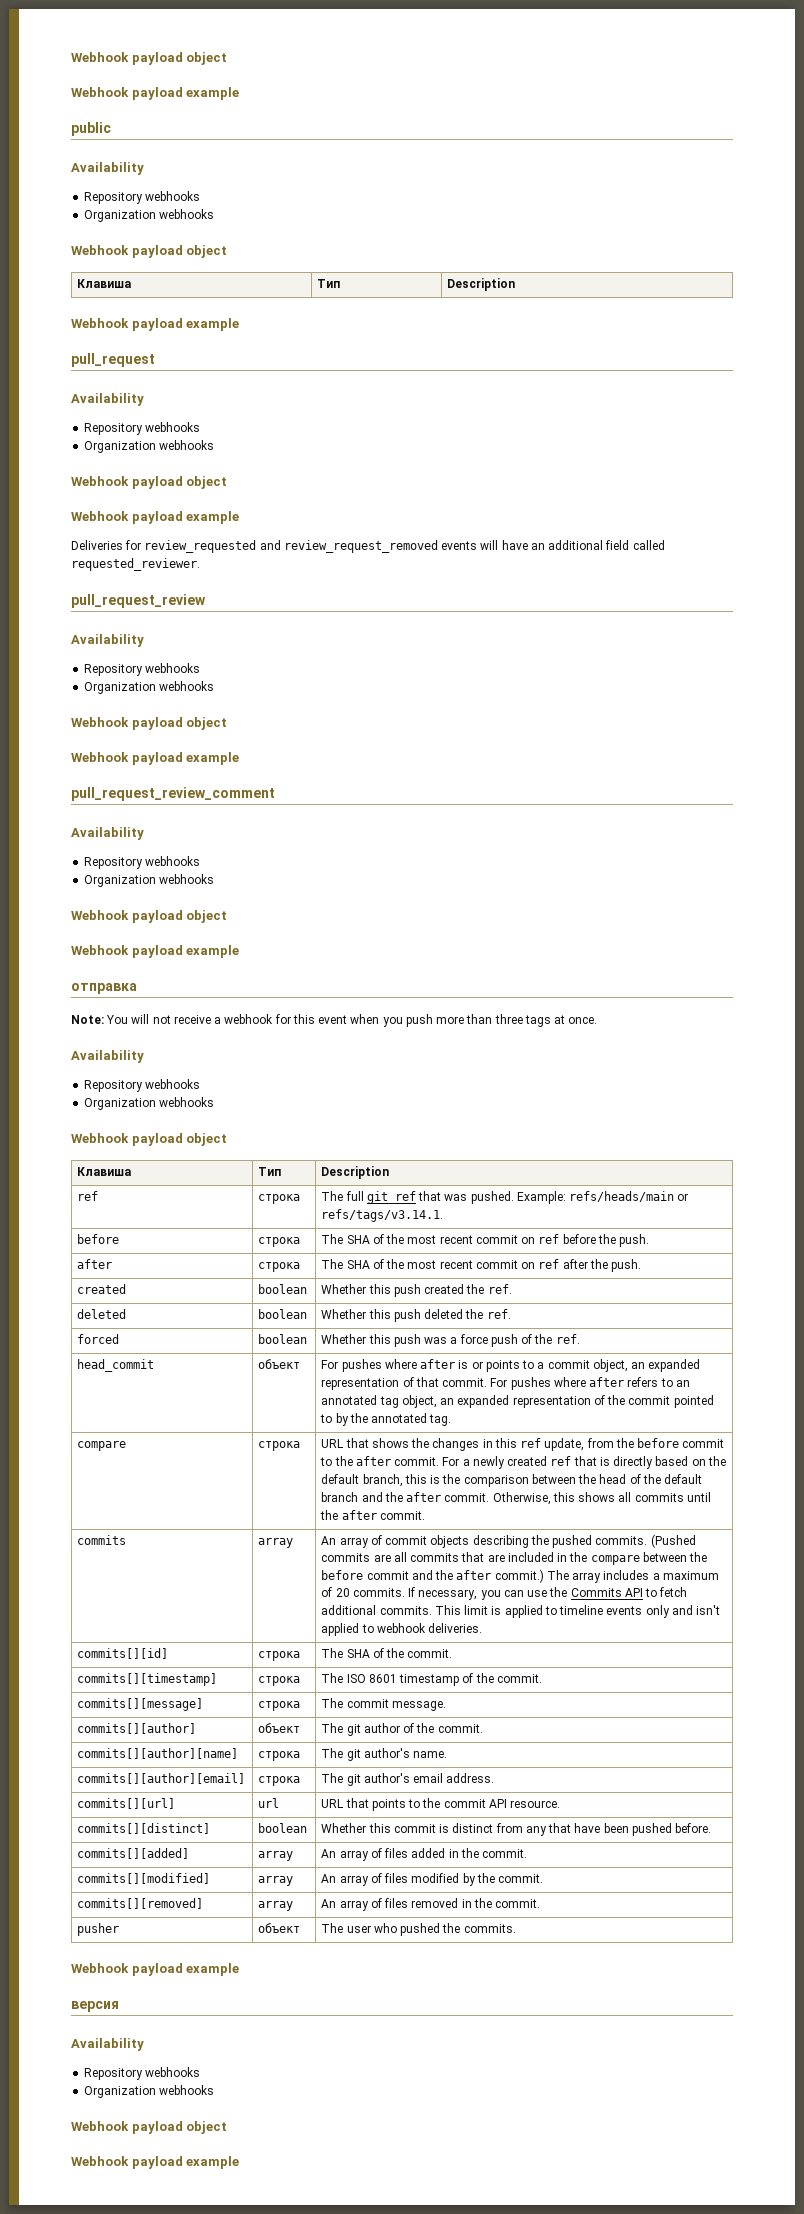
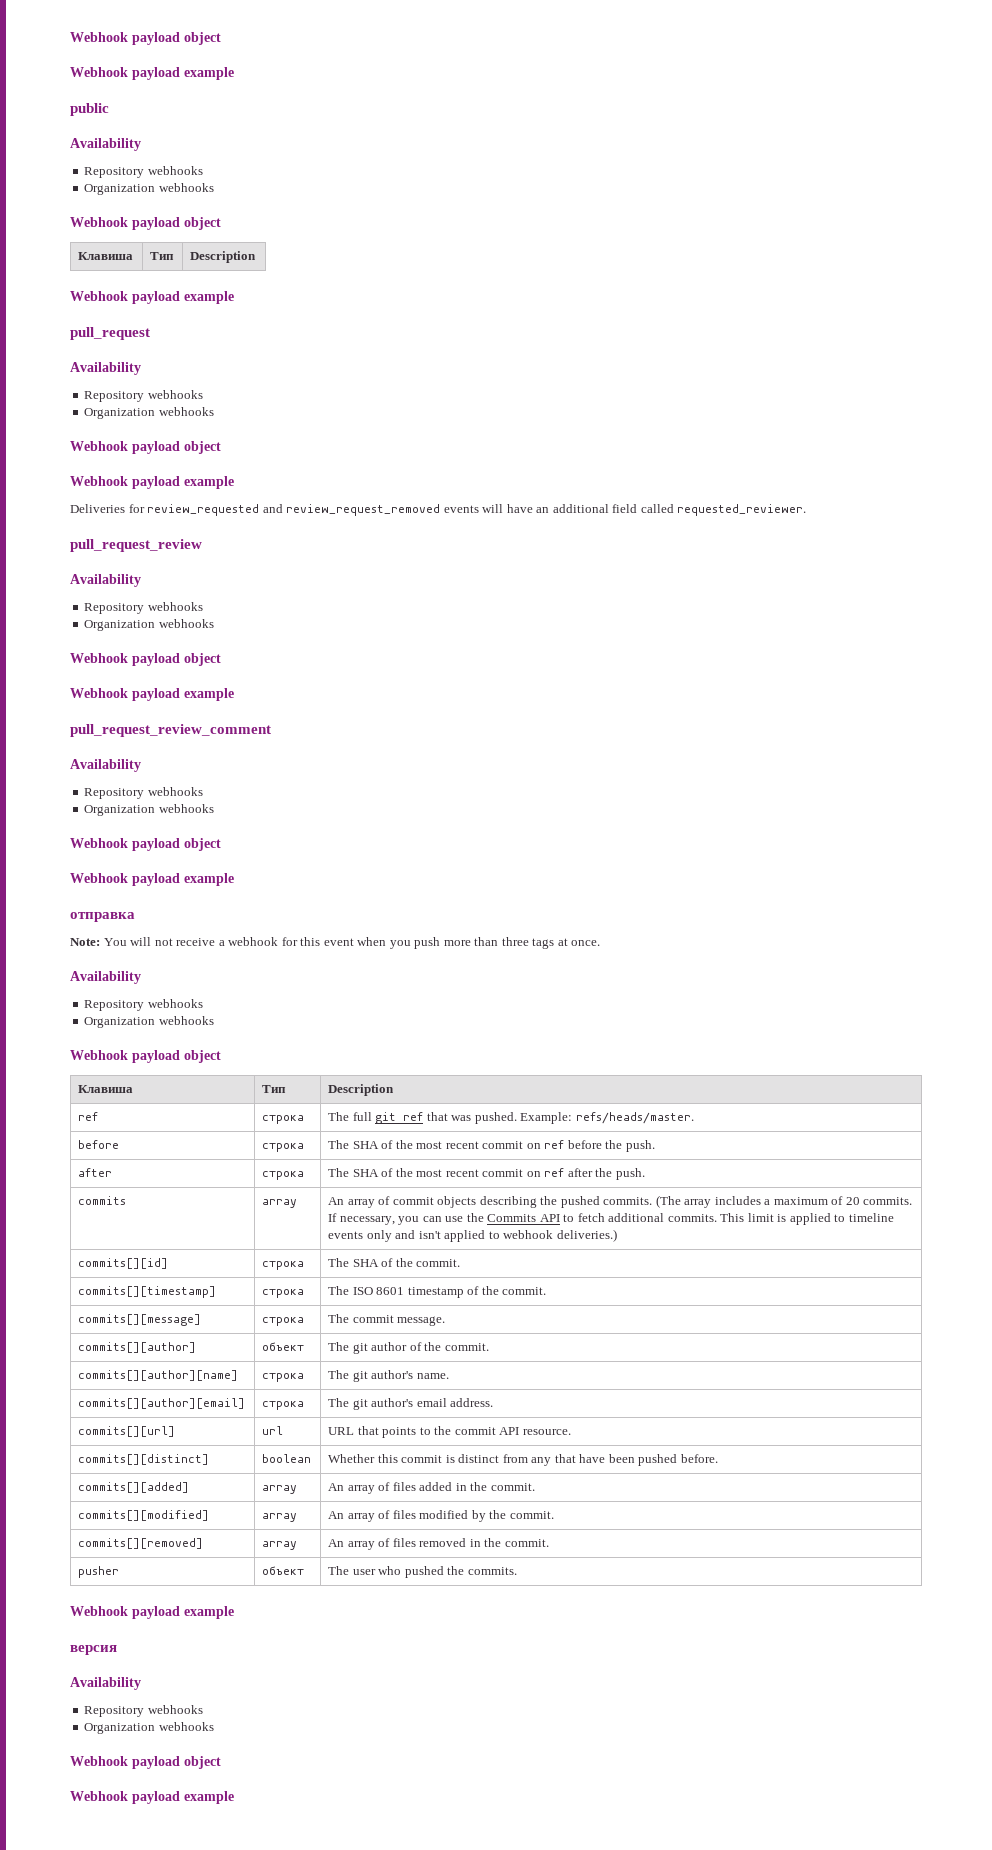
[569,1191,689,1202] [321,1209,444,1222] refs/heads/main or refs/tags/v3.14.1. -> [575,1112,694,1124] refs/heads/master.
[77,1284,127,1294] [258,1284,308,1294] [321,1284,512,1297] [77,1309,127,1319] [258,1309,308,1319] [321,1309,511,1322] [77,1334,120,1344] [258,1334,308,1344] [321,1334,580,1347] [77,1359,155,1372] [258,1359,301,1369] [321,1359,701,1372] [321,1377,690,1390] [321,1395,714,1408] [320,1413,452,1426] [77,1441,127,1451] [258,1441,301,1451] [321,1438,725,1451] [320,1456,726,1469] [321,1474,703,1487] [321,1492,711,1505] [320,1510,425,1520] // created | boolean | Whether this push created the ref. // deleted | boolean | Whether this push deleted the ref. // forced | boolean | Whether this push was a force push of the ref. // head_commit | объект | For pushes where after is or points to a commit object, an expanded representation of that commit. For pushes where after refers to an annotated tag object, an expanded representation of the commit pointed to by the annotated tag. // compare | строка | URL that shows the changes in this ref update, from the before commit to the after commit. For a newly created ref that is directly based on the default branch, this is the comparison between the head of the default branch and the after commit. Otherwise, this shows all commits until the after commit. -> (645, 1174) none
[650,1534,696,1548] [321,1552,708,1565] [321,1569,569,1583] (Pushed commits are all commits that are included in the compare between the before commit and the after commit.) The -> [655,1195,681,1208] (The
[428,1623,483,1633] deliveries. -> [556,1229,617,1242] deliveries.)

